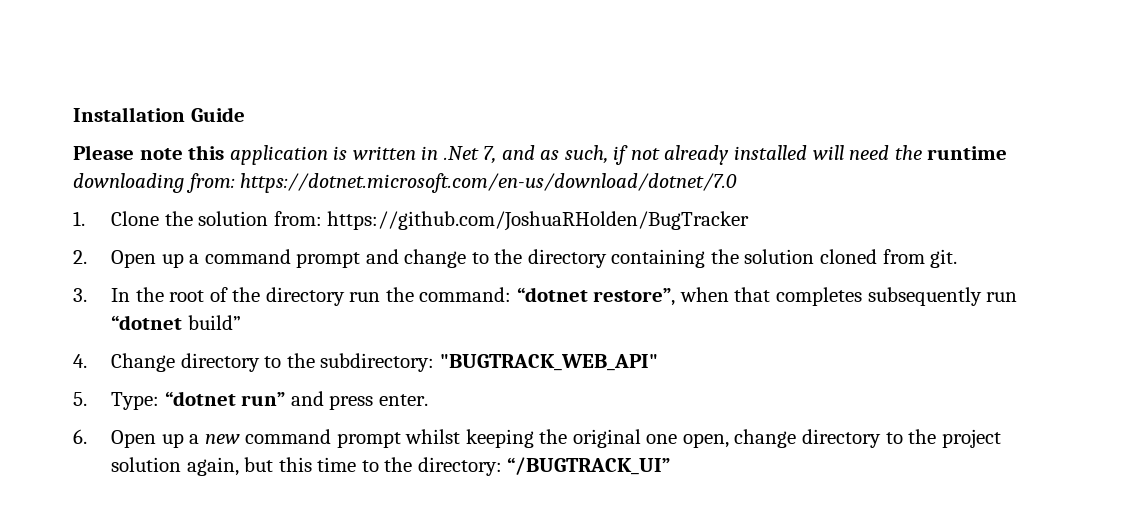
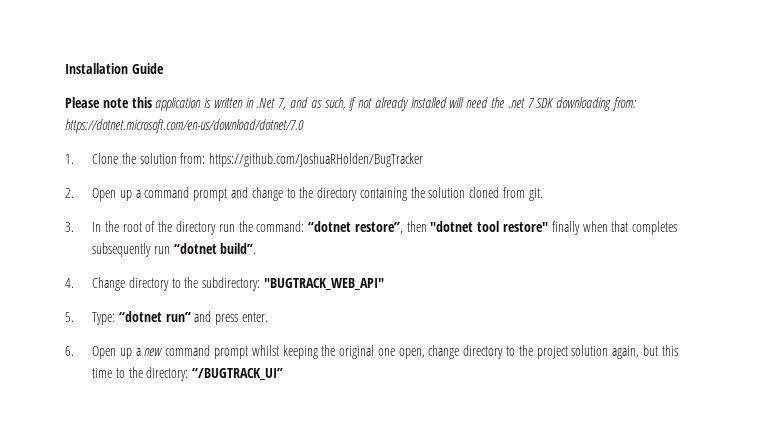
[927,146,1008,160] runtime -> [507,98,555,108] .net 7 SDK
(676, 297) none -> [406,221,580,235] then "dotnet tool restore" finally
[187,315,241,330] build” -> [220,243,257,254] build”.

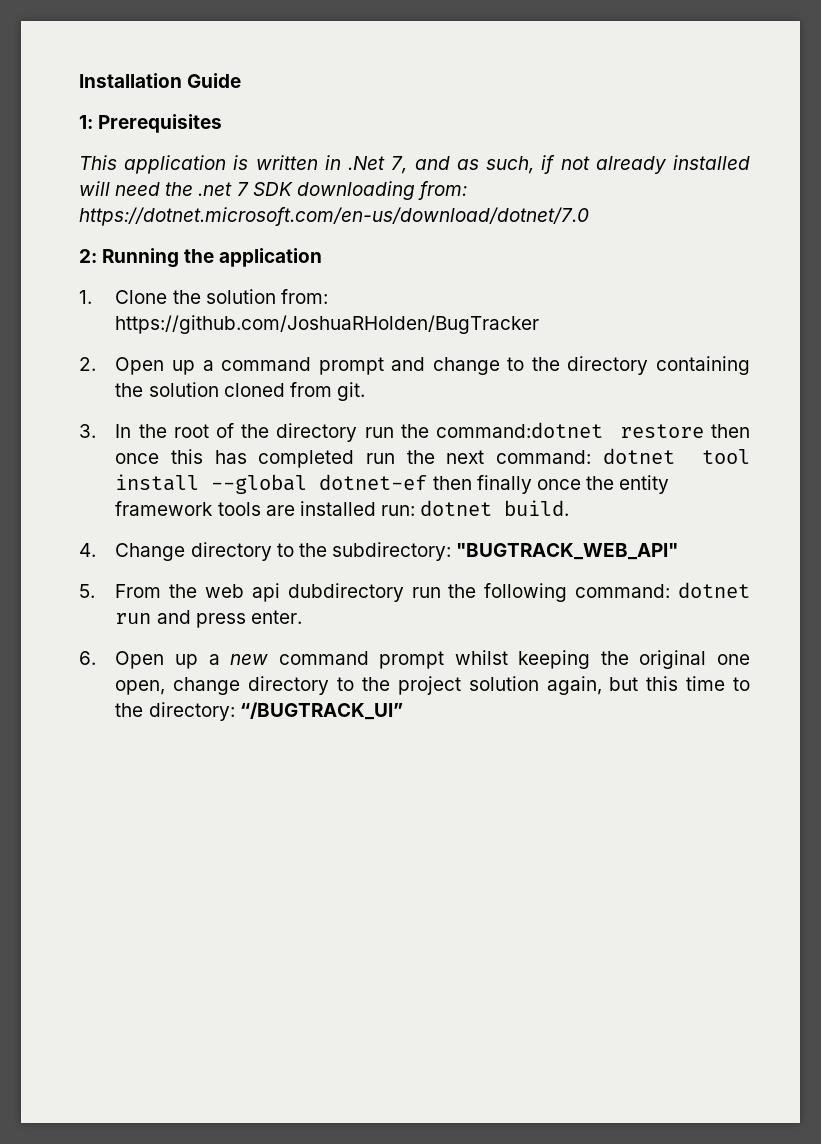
[65,97,152,108] Please note this -> [79,114,223,133] [79,155,117,170] 1: Prerequisites // This
(304, 126) none -> [79,248,323,268] // 2: Running the application
[256,221,678,235] [92,243,257,257] command: “dotnet restore”, then "dotnet tool restore" finally when that completes subsequently run “dotnet build”. -> [435,422,751,438] [115,448,751,468] [115,474,670,494] [115,500,570,516] command:dotnet restore then once this has completed run the next command: dotnet tool install --global dotnet-ef then finally once the entity framework tools are installed run: dotnet build.
[92,311,191,325] Type: “dotnet run” -> [115,582,751,602] [115,613,152,624] From the web api dubdirectory run the following command: dotnet run

